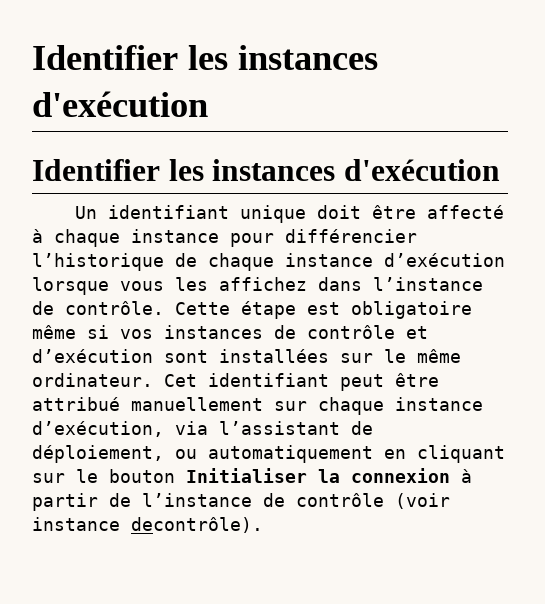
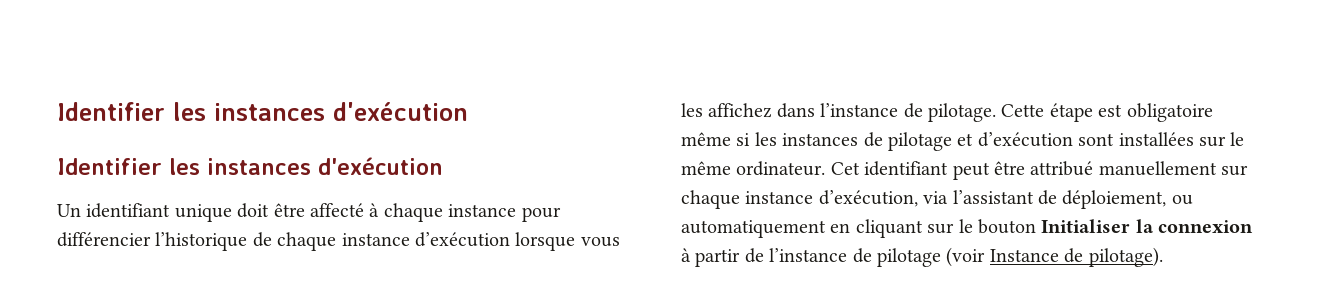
[65,301,164,315] contrôle. -> [928,103,996,122] pilotage.
[120,329,153,339] vos -> [754,132,777,146] les
[307,325,395,339] contrôle -> [888,132,952,151] pilotage
[296,493,450,509] [32,517,263,533] contrôle (voir instance decontrôle). -> [877,247,1163,267] pilotage (voir Instance de pilotage).

